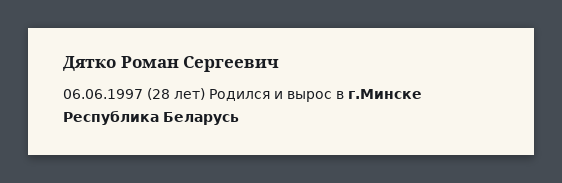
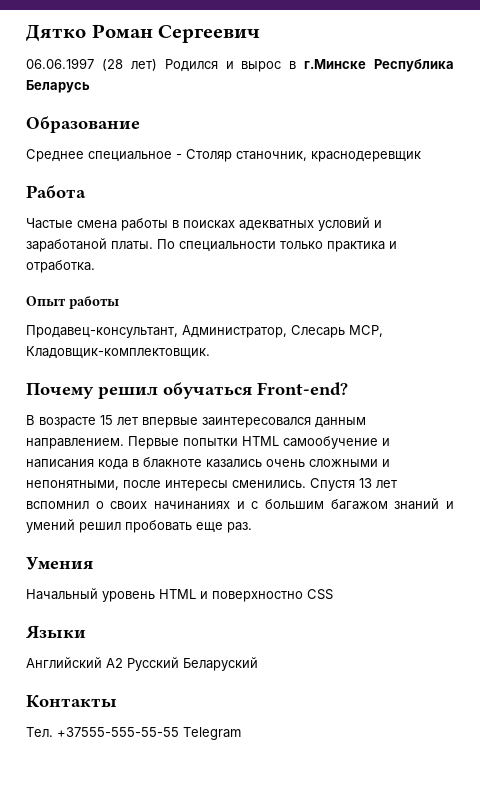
(239, 118) none -> [26,116,140,133] [26,149,421,162] [26,185,86,198] [26,217,382,231] [26,238,397,252] [26,260,95,273] [26,296,119,309] [26,325,383,338] [26,346,210,359] [26,382,348,399] [26,415,366,428] [26,436,390,449] [26,457,390,470] [26,478,397,491] [26,498,455,510] [26,519,252,533] [26,557,94,570] [26,588,333,602] [26,625,86,638] [26,657,258,671] [26,695,117,708] [26,727,241,740] // Образование // Среднее специальное - Столяр станочник, краснодеревщик // Работа // Частые смена работы в поисках адекватных условий и заработаной платы. По специальности только практика и отработка. // Опыт работы // Продавец-консультант, Администратор, Слесарь МСР, Кладовщик-комплектовщик. // Почему решил обучаться Front-end? // В возрасте 15 лет впервые заинтересовался данным направлением. Первые попытки HTML самообучение и написания кода в блакноте казались очень сложными и непонятными, после интересы сменились. Спустя 13 лет вспомнил о своих начинаниях и с большим багажом знаний и умений решил пробовать еще раз. // Умения // Начальный уровень HTML и поверхностно CSS // Языки // Английский A2 Русский Беларуский // Контакты // Тел. +37555-555-55-55 Telegram

